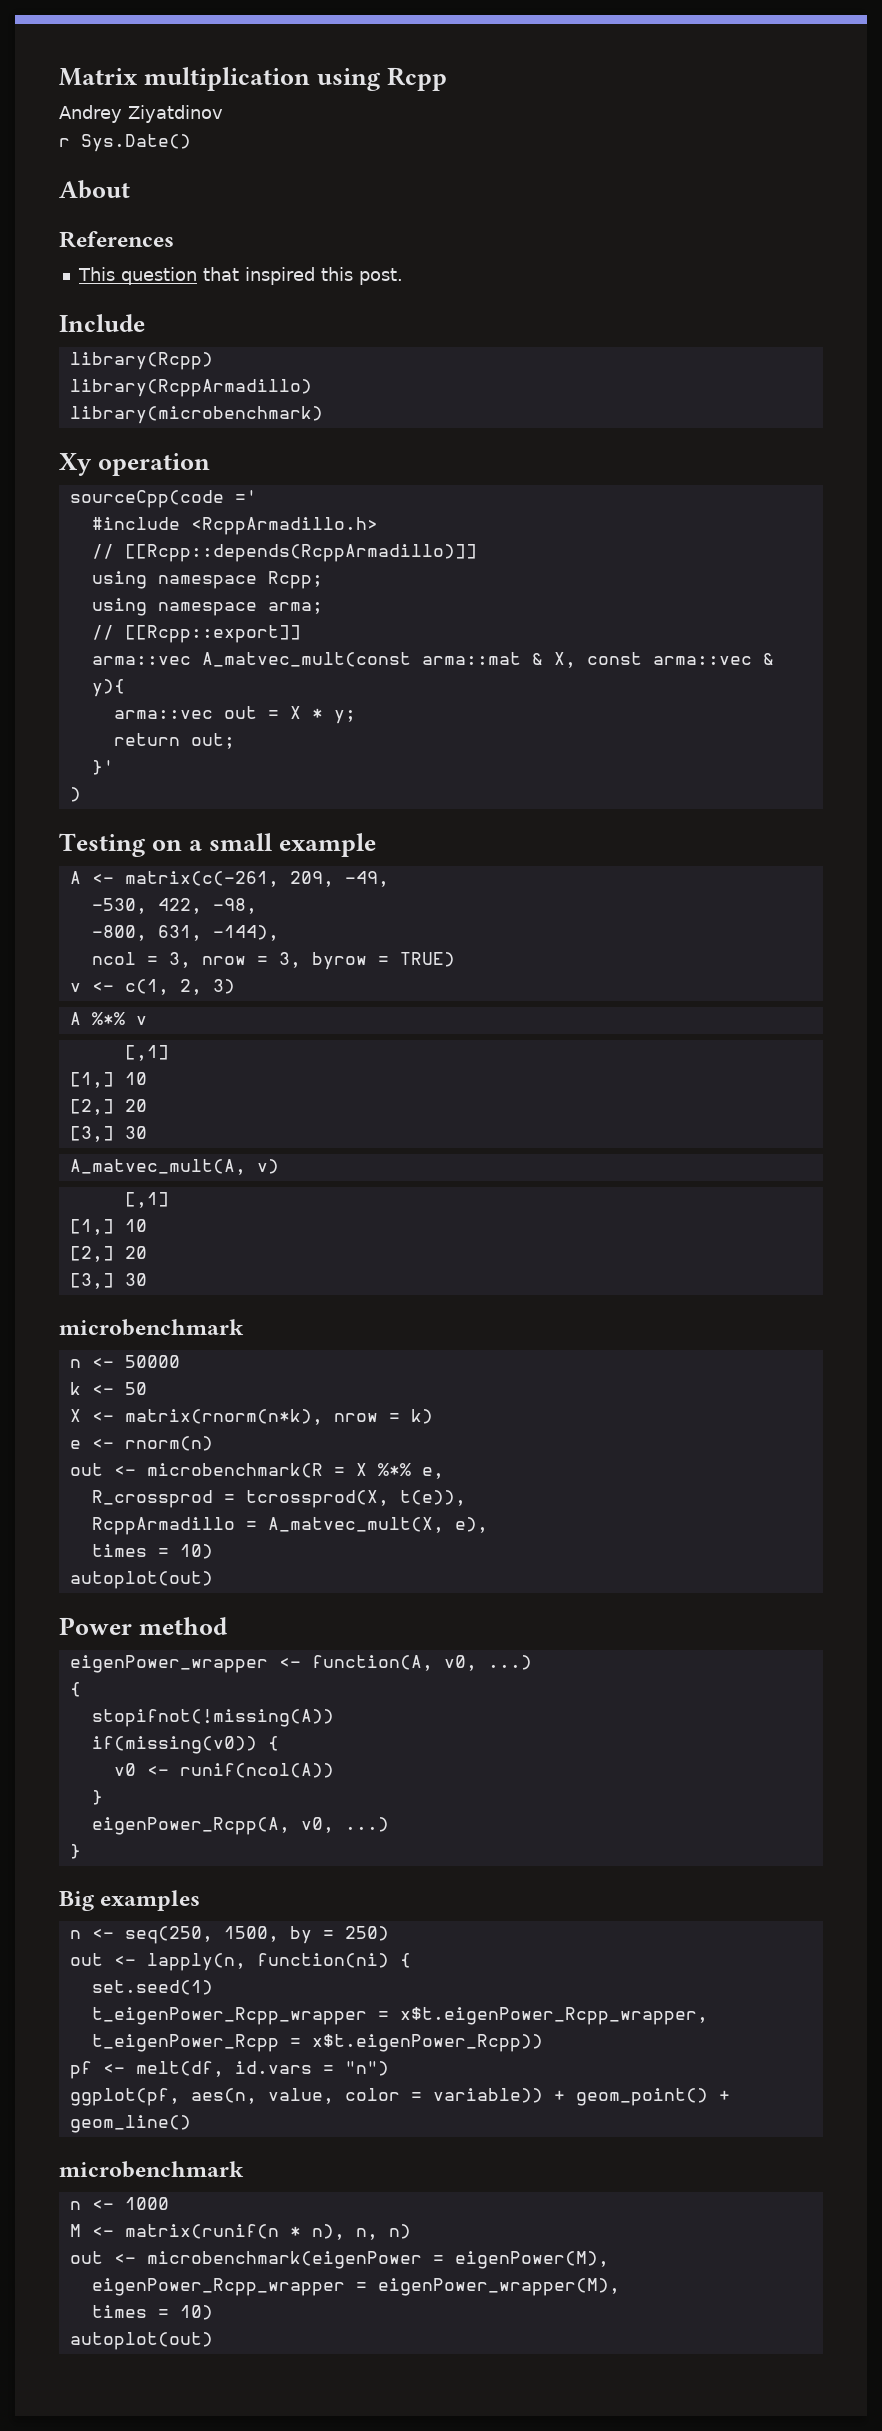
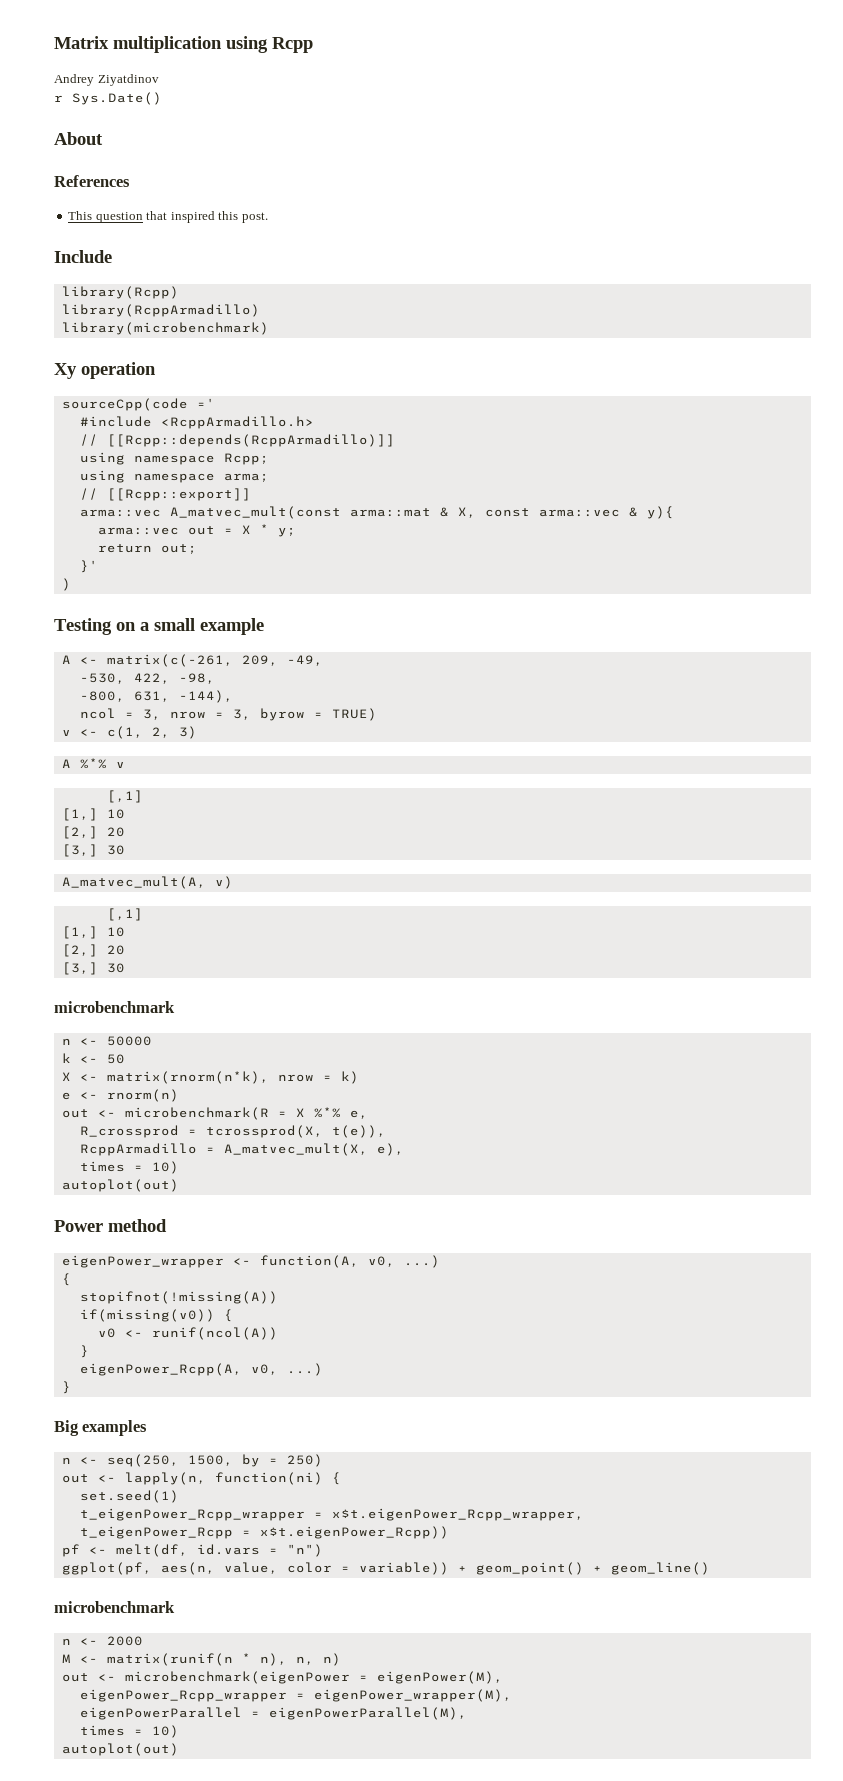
[124,2197,169,2210] 1000 -> [106,1636,143,1646] 2000
(620, 2287) none -> [79,1707,467,1720] // eigenPowerParallel = eigenPowerParallel(M),

